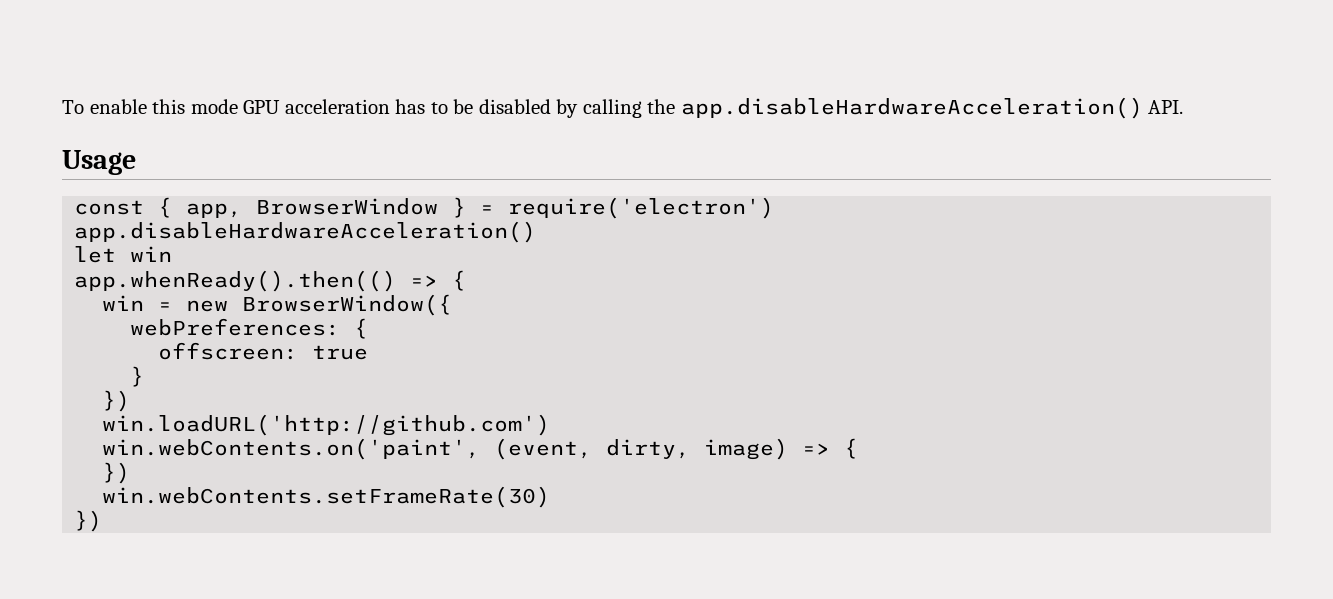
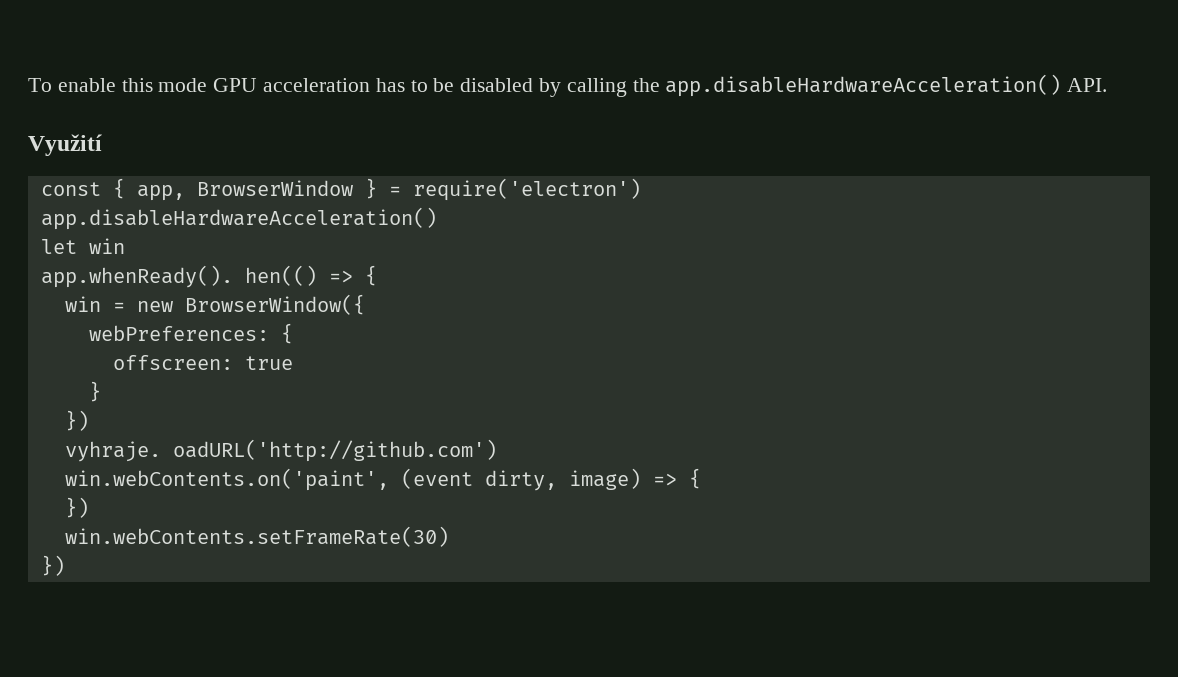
[62,150,136,175] Usage -> [28,134,102,156] Využití
[74,270,397,292] app.whenReady().then(() -> [40,265,317,288] app.whenReady(). hen(()
[102,414,551,436] win.loadURL('http://github.com') -> [64,439,497,462] vyhraje. oadURL('http://github.com')
[494,438,593,460] (event, -> [400,468,473,489] (event

